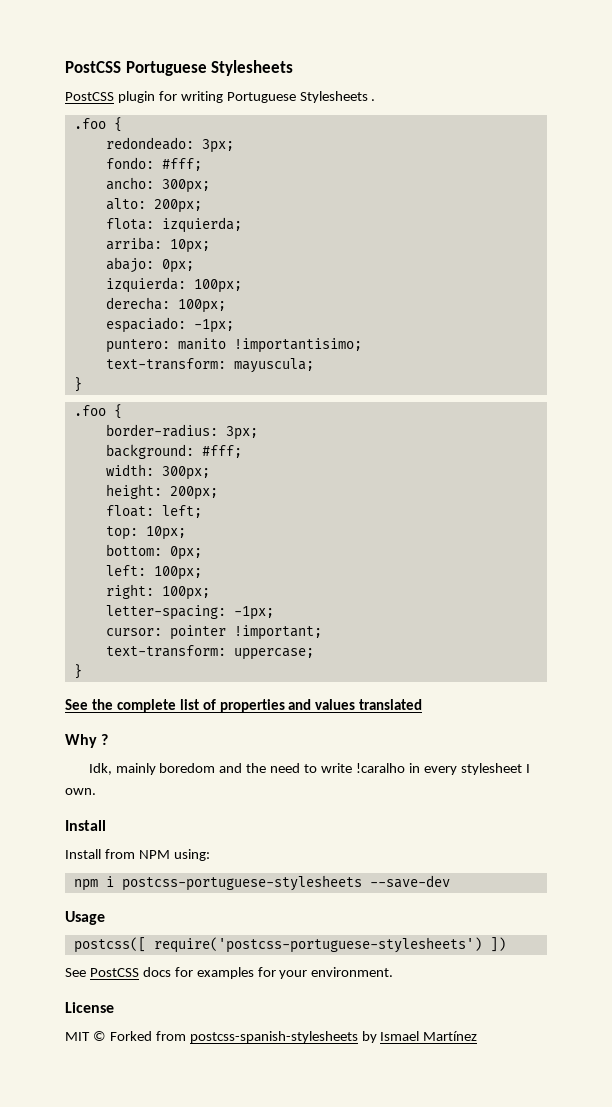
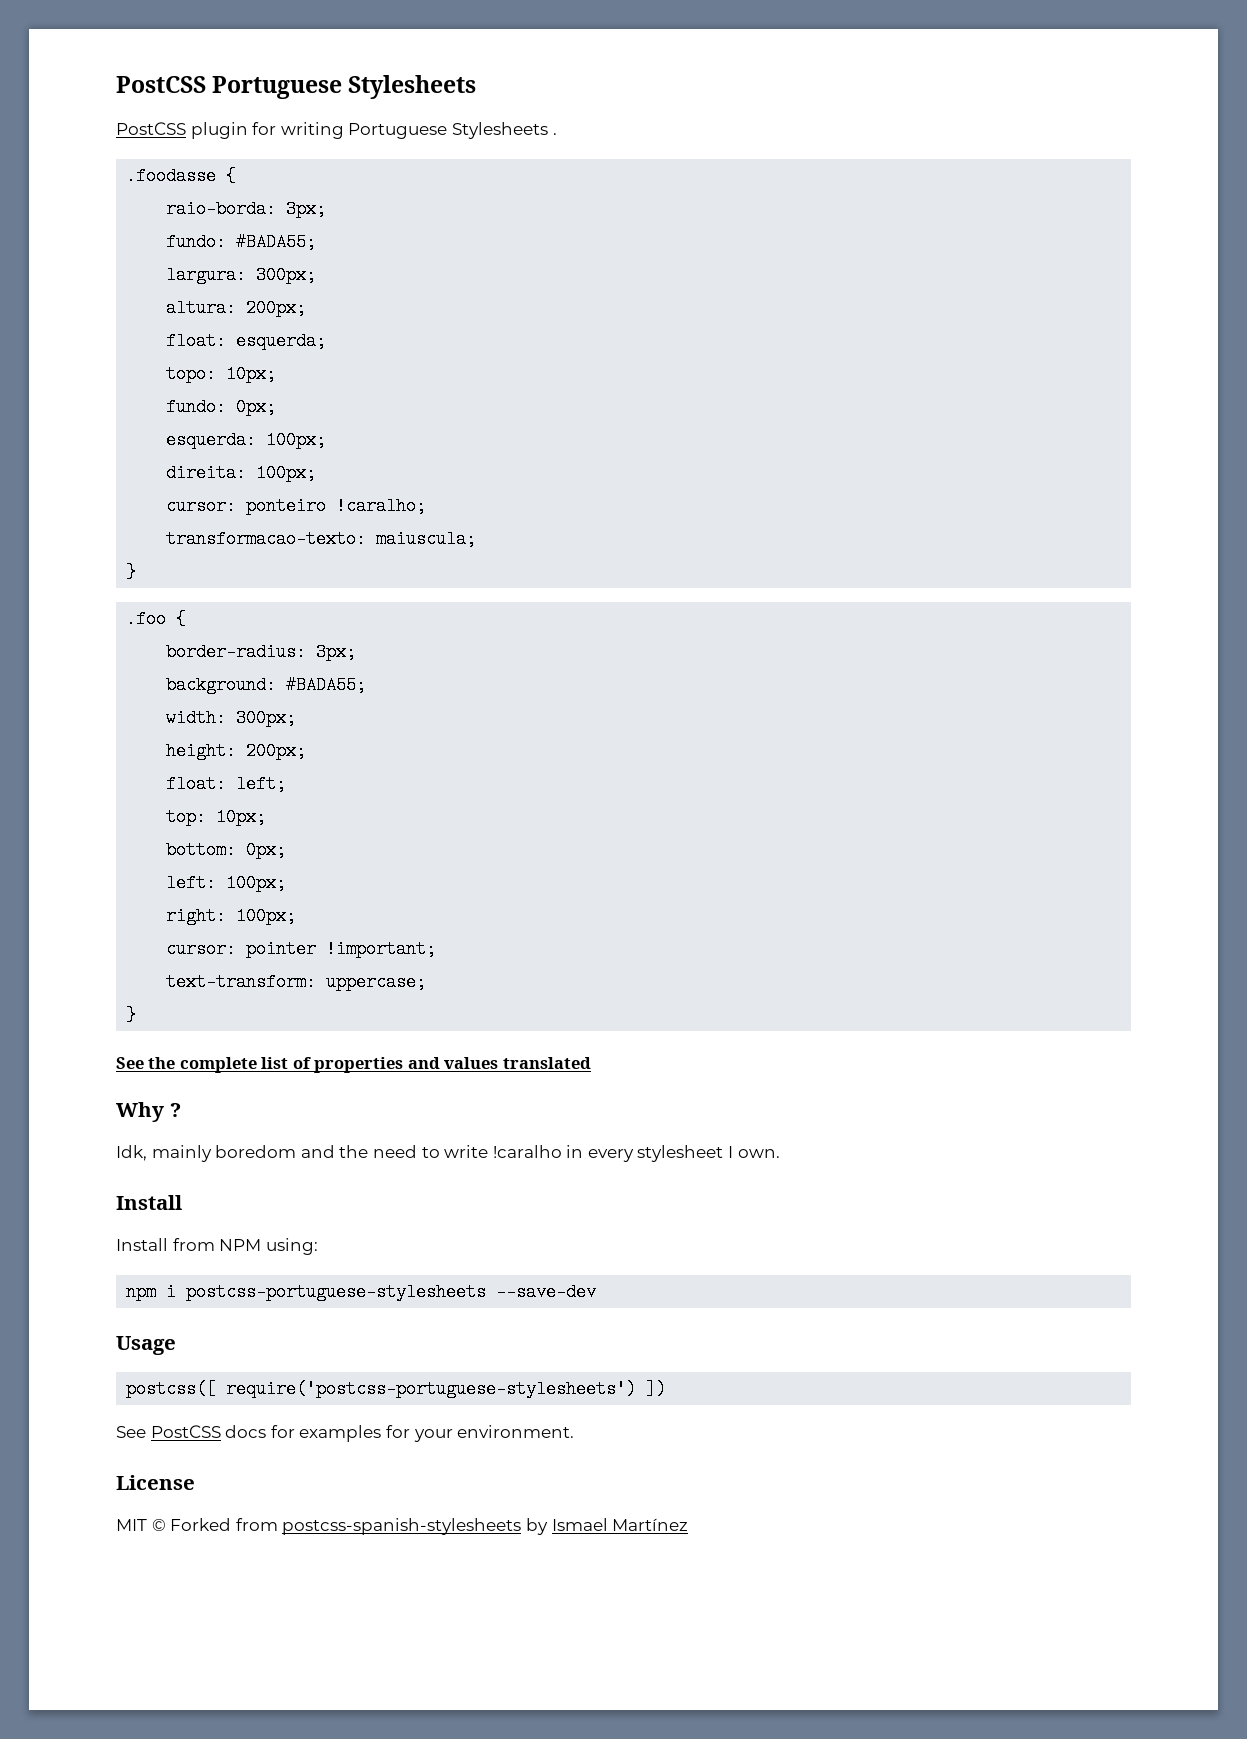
[73,117,122,132] [105,137,234,153] [105,157,202,171] [105,177,210,193] [105,198,202,213] [105,217,242,233] [105,237,210,253] [105,257,194,273] [105,277,242,293] [105,297,226,313] [105,317,234,333] [105,338,362,353] [105,358,314,373] .foo { // redondeado: 3px; // fondo: #fff; // ancho: 300px; // alto: 200px; // flota: izquierda; // arriba: 10px; // abajo: 0px; // izquierda: 100px; // derecha: 100px; // espaciado: -1px; // puntero: manito !importantisimo; // text-transform: mayuscula; -> [126,167,237,185] [166,200,327,218] [166,233,317,251] [166,266,317,284] [166,299,307,317] [166,332,327,350] [166,365,277,383] [166,398,277,416] [166,431,327,449] [166,464,317,482] [166,497,427,515] [166,530,477,548] .foodasse { // raio-borda: 3px; // fundo: #BADA55; // largura: 300px; // altura: 200px; // float: esquerda; // topo: 10px; // fundo: 0px; // esquerda: 100px; // direita: 100px; // cursor: ponteiro !caralho; // transformacao-texto: maiuscula;
[201,445,242,458] #fff; -> [286,676,367,694] #BADA55;
[105,605,274,620] // letter-spacing: -1px; -> (297, 916) none

